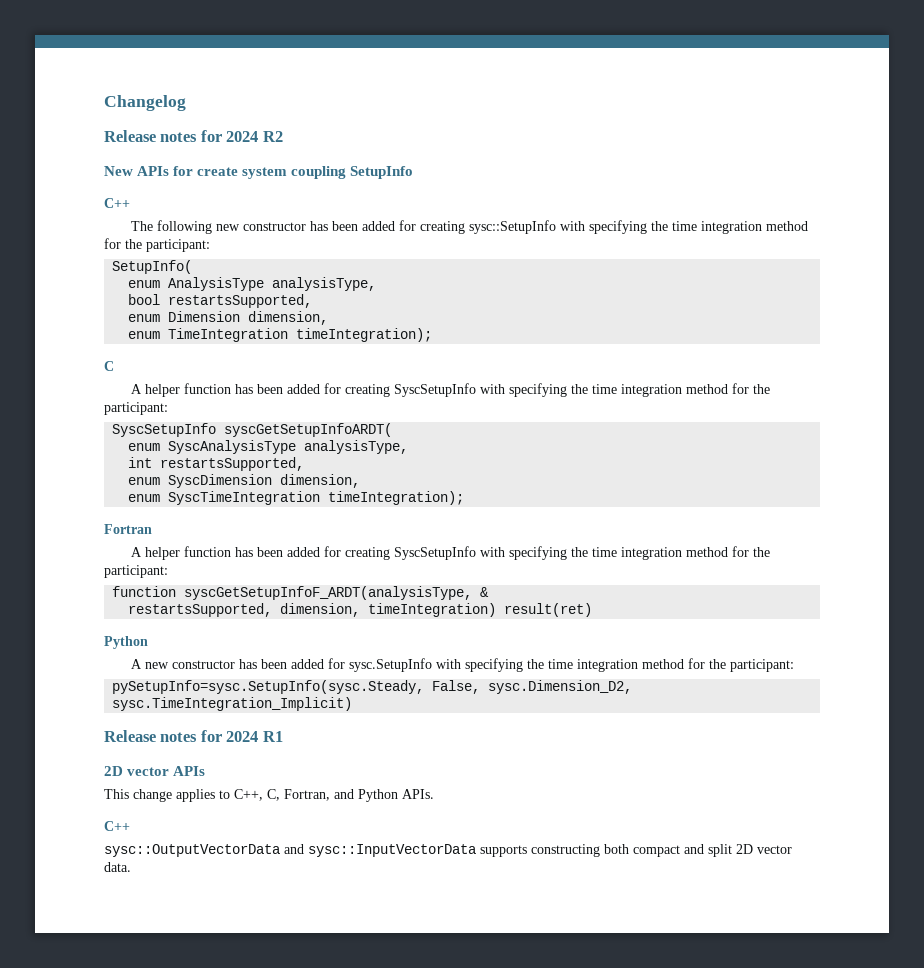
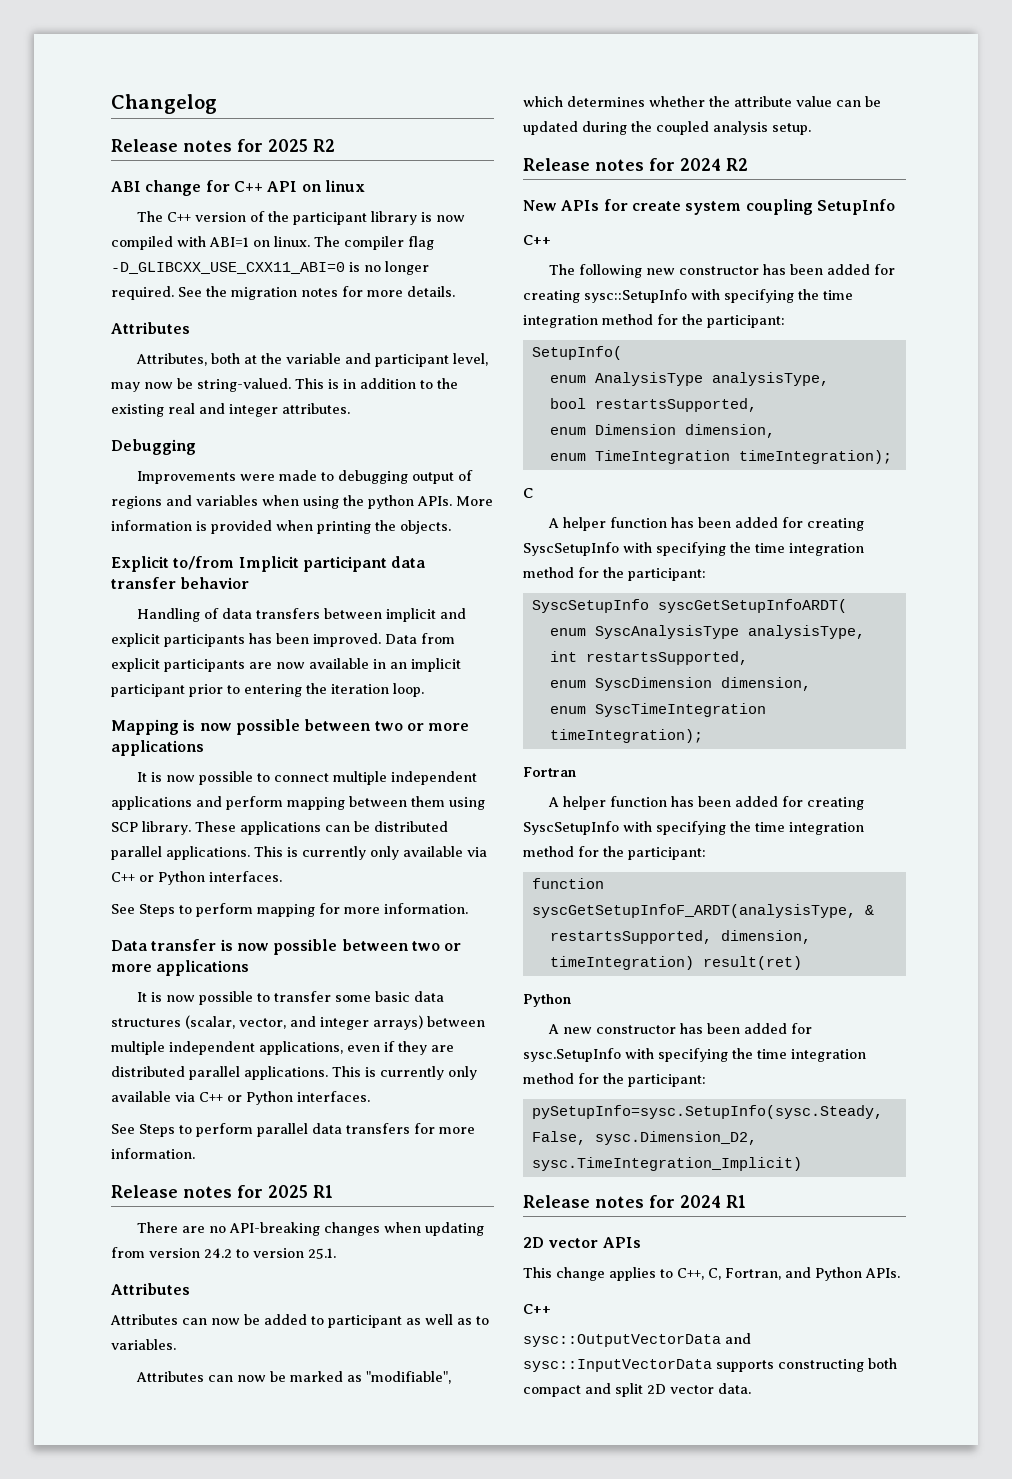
(186, 103) none -> [111,139,335,152] [111,180,365,196] [137,211,466,225] [111,236,434,250] [111,261,429,275] [111,286,455,300] [111,322,190,334] [136,353,489,367] [111,378,458,392] [111,403,350,417] [111,439,196,455] [137,470,474,484] [111,495,493,509] [111,520,451,534] [111,556,427,572] [111,577,250,589] [137,608,467,622] [111,633,455,647] [111,658,461,672] [111,683,424,697] [111,719,470,735] [111,740,204,756] [137,771,478,785] [111,796,485,810] [111,821,448,835] [111,846,487,860] [111,871,282,885] [111,903,468,917] [111,939,462,955] [111,960,250,976] [137,991,445,1005] [111,1015,485,1030] [111,1041,454,1055] [111,1066,477,1080] [111,1091,370,1105] [111,1123,475,1137] [111,1148,195,1159] [111,1185,333,1198] [137,1222,485,1236] [111,1247,336,1259] [111,1283,190,1295] [110,1314,489,1328] [111,1339,176,1350] [136,1371,452,1384] [523,96,881,107] [523,121,811,135] // Release notes for 2025 R2 // ABI change for C++ API on linux // The C++ version of the participant library is now compiled with ABI=1 on linux. The compiler flag -D_GLIBCXX_USE_CXX11_ABI=0 is no longer required. See the migration notes for more details. // Attributes // Attributes, both at the variable and participant level, may now be string-valued. This is in addition to the existing real and integer attributes. // Debugging // Improvements were made to debugging output of regions and variables when using the python APIs. More information is provided when printing the objects. // Explicit to/from Implicit participant data transfer behavior // Handling of data transfers between implicit and explicit participants has been improved. Data from explicit participants are now available in an implicit participant prior to entering the iteration loop. // Mapping is now possible between two or more applications // It is now possible to connect multiple independent applications and perform mapping between them using SCP library. These applications can be distributed parallel applications. This is currently only available via C++ or Python interfaces. // See Steps to perform mapping for more information. // Data transfer is now possible between two or more applications // It is now possible to transfer some basic data structures (scalar, vector, and integer arrays) between multiple independent applications, even if they are distributed parallel applications. This is currently only available via C++ or Python interfaces. // See Steps to perform parallel data transfers for more information. // Release notes for 2025 R1 // There are no API-breaking changes when updating from version 24.2 to version 25.1. // Attributes // Attributes can now be added to participant as well as to variables. // Attributes can now be marked as "modifiable", which determines whether the attribute value can be updated during the coupled analysis setup.

